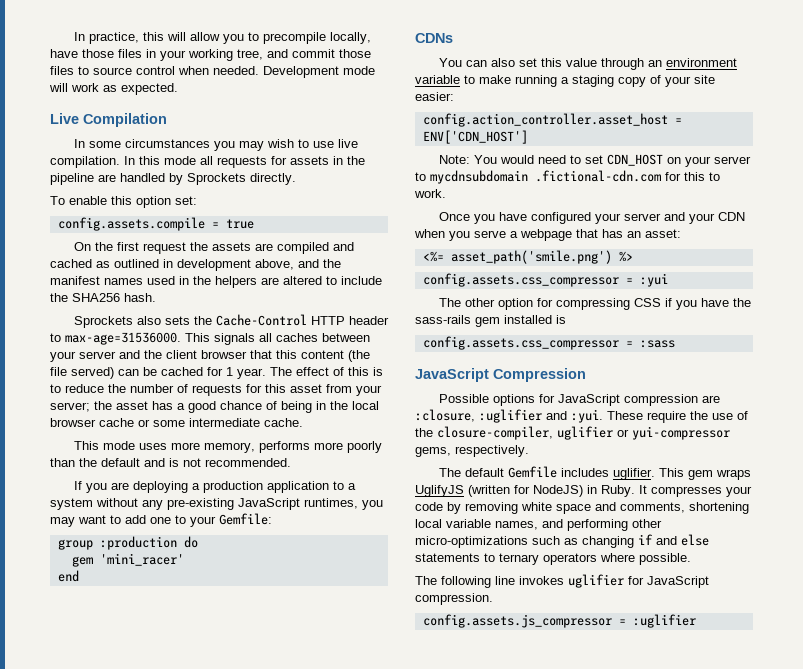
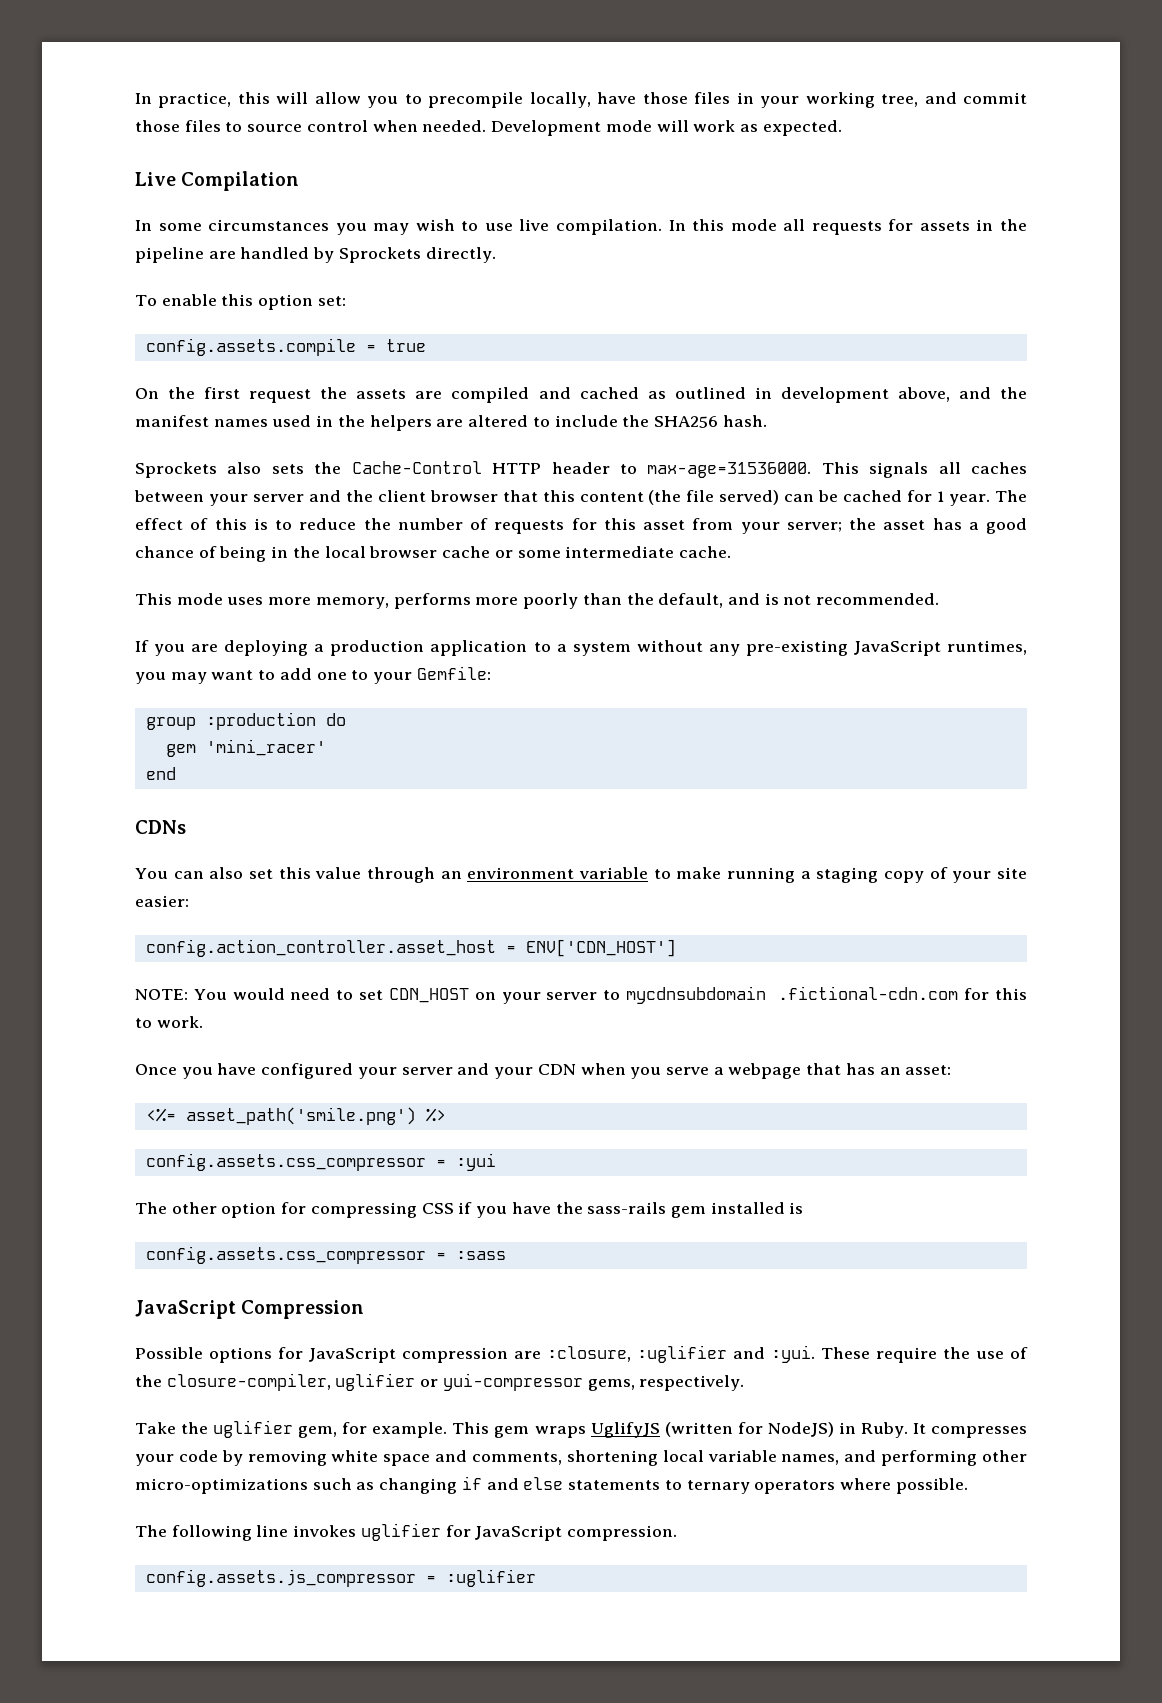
[101,458,140,467] default -> [658,593,724,608] default,
[438,155,470,164] Note: -> [135,989,188,1000] NOTE:
[438,466,655,480] The default Gemfile includes uglifier. -> [135,1420,448,1438] Take the uglifier gem, for example.

